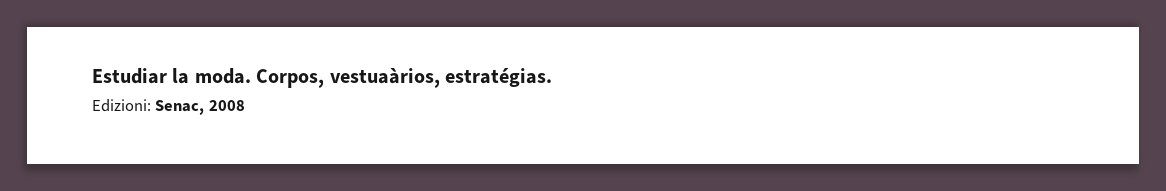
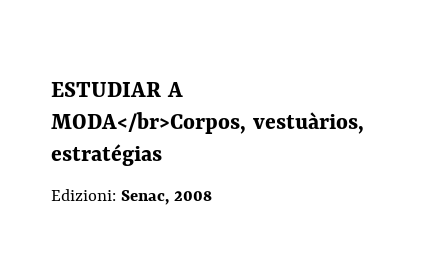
[92,68,552,88] Estudiar la moda. Corpos, vestuaàrios, estratégias. -> [51,82,183,97] [51,112,364,134] [51,144,162,166] ESTUDIAR A MODA</br>Corpos, vestuàrios, estratégias

